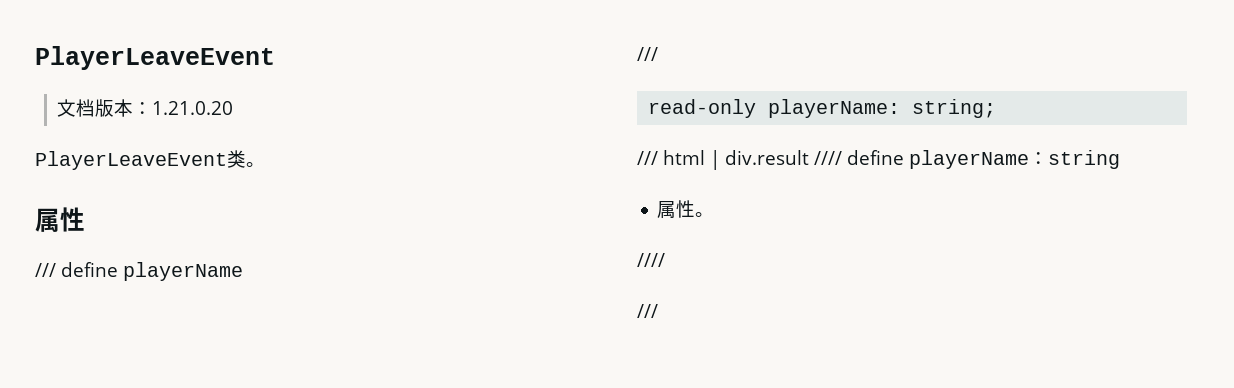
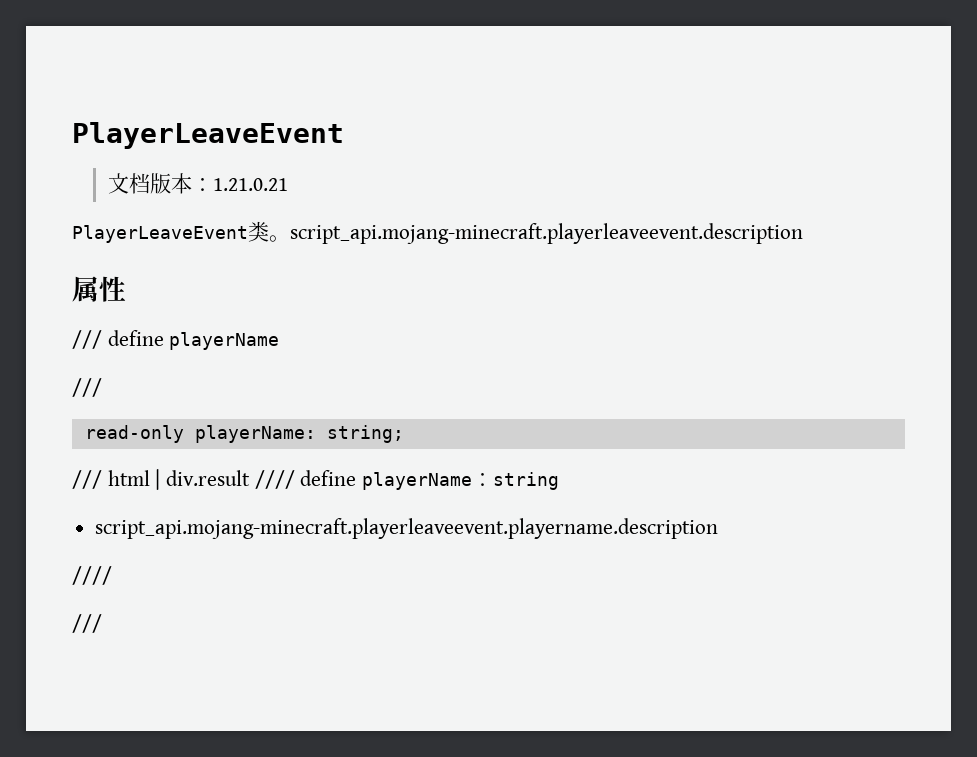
[151,101,233,115] 1.21.0.20 -> [212,178,288,191] 1.21.0.21
(265, 164) none -> [290,223,803,244] script_api.mojang-minecraft.playerleaveevent.description
[657,200,715,219] 属性。 -> [95,518,719,539] script_api.mojang-minecraft.playerleaveevent.playername.description

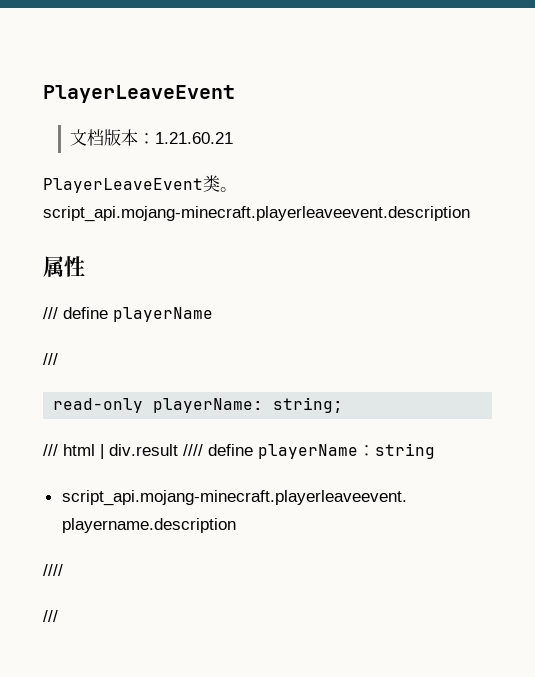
[212,178,288,191] 1.21.0.21 -> [155,132,234,144] 1.21.60.21

